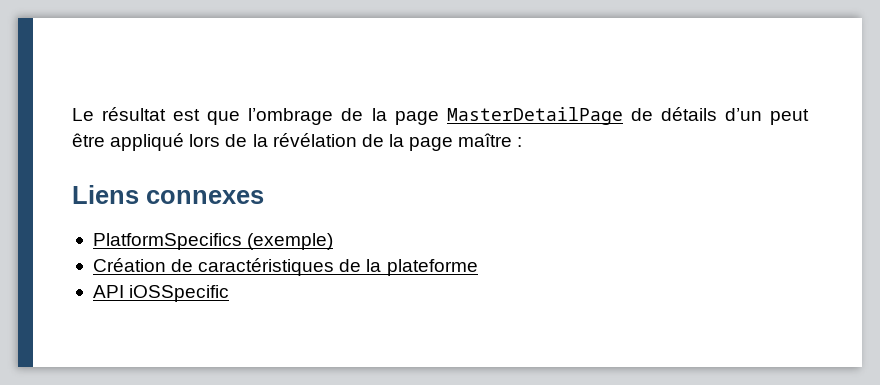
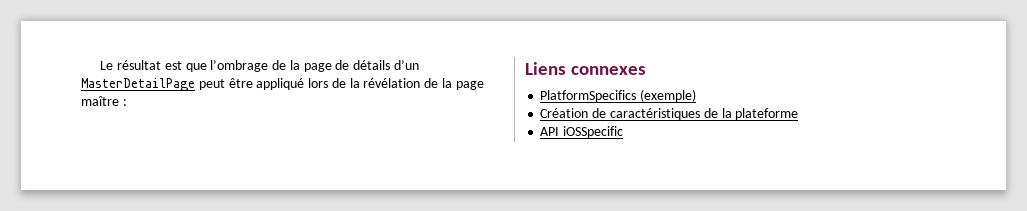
[446,107,623,125] MasterDetailPage -> (332, 67) none
(762, 114) none -> [81,78,195,91] MasterDetailPage

